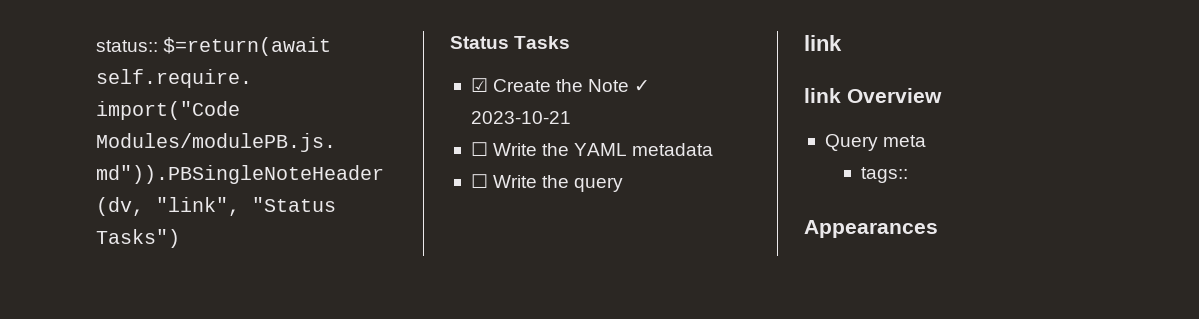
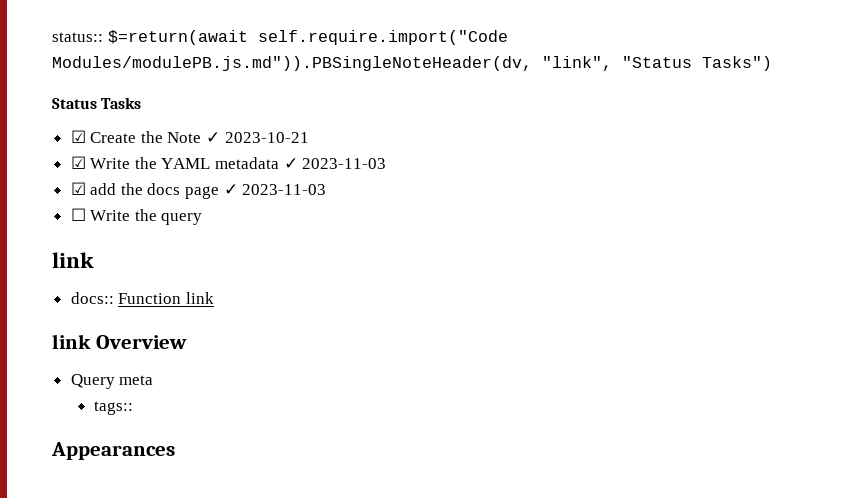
[470,142,488,156] ☐ -> [70,156,86,169] ☑
(714, 149) none -> [283,158,387,169] [70,182,327,199] ✓ 2023-11-03 // ☑ add the docs page ✓ 2023-11-03
(842, 43) none -> [70,292,214,304] // docs:: Function link

